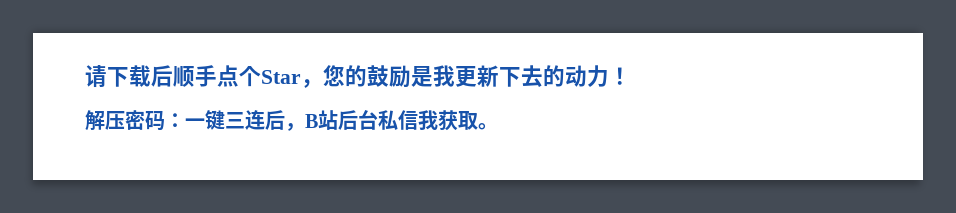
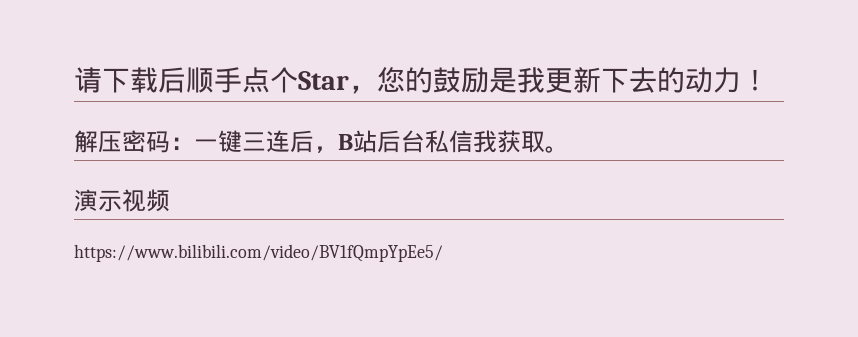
(498, 126) none -> [74,189,170,212] [74,244,443,262] // 演示视频 // https://www.bilibili.com/video/BV1fQmpYpEe5/

